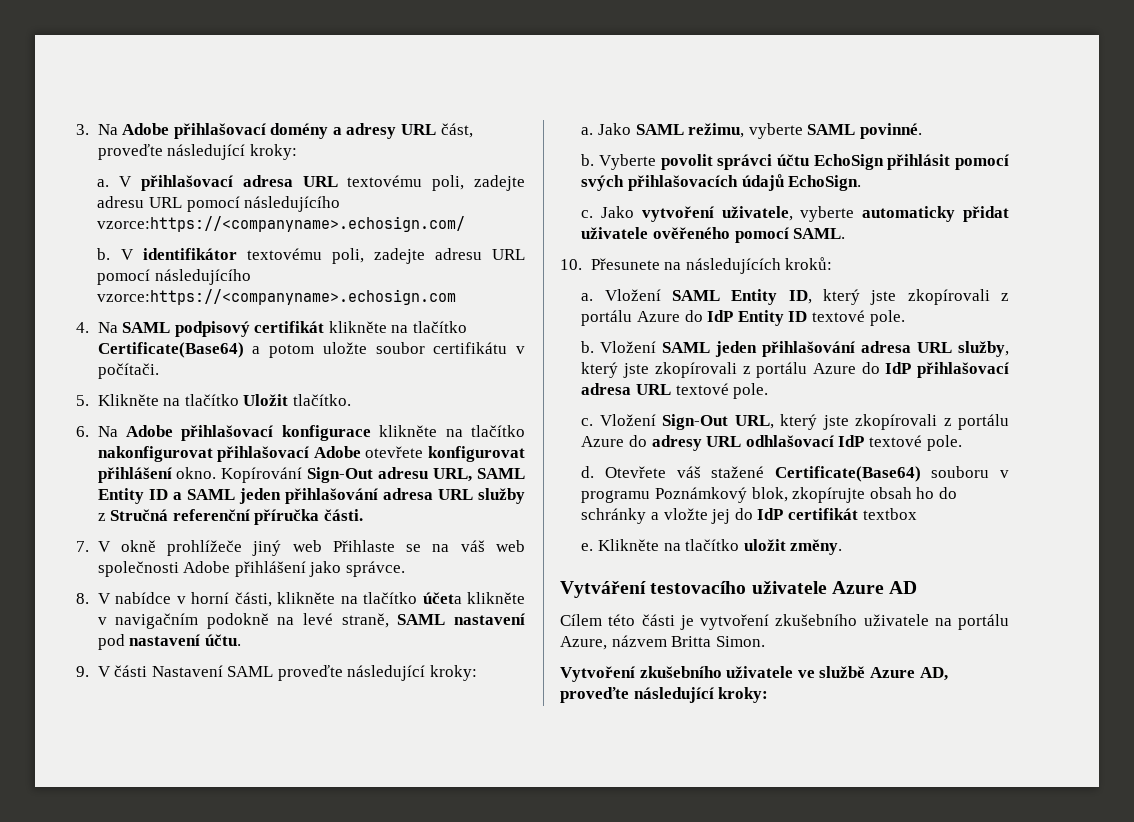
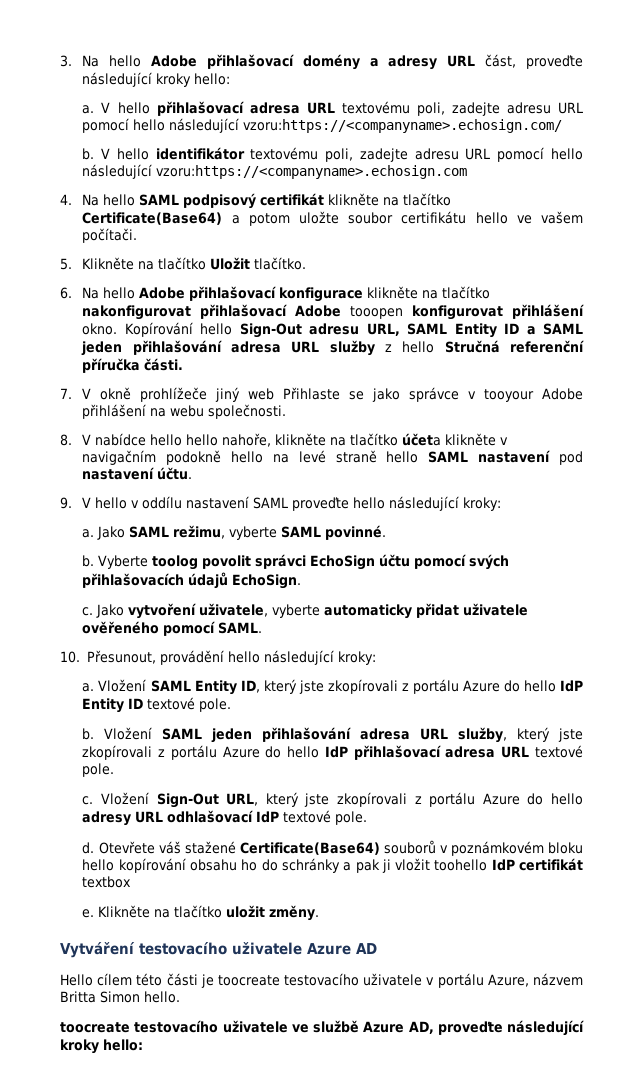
(118, 129) none -> [109,55,142,67] hello
[249,144,297,160] kroky: -> [156,73,231,87] kroky hello:
(133, 181) none -> [117,102,150,114] hello
[244,196,341,212] [97,216,466,232] následujícího vzorce:https://<companyname>.echosign.com/ -> [133,118,563,133] hello následující vzoru:https://<companyname>.echosign.com/
(134, 254) none -> [116,148,149,160] hello
[155,269,252,285] [97,289,457,305] následujícího vzorce:https://<companyname>.echosign.com -> [551,148,583,160] [82,164,468,179] hello následující vzoru:https://<companyname>.echosign.com
(118, 327) none -> [103,194,136,206] hello
[516,346,525,354] v -> [475,211,583,224] hello ve vašem
(118, 431) none -> [103,287,136,299] hello
[365,446,424,458] otevřete -> [350,306,404,319] tooopen
(303, 475) none -> [200,323,233,335] hello
(106, 517) none -> [402,341,435,353] hello
[432,540,525,552] [97,561,405,577] na váš web společnosti Adobe přihlášení jako správce. -> [372,387,583,402] [82,404,287,419] jako správce v tooyour Adobe přihlášení na webu společnosti.
[176,592,272,607] v horní části, -> [150,433,272,447] hello hello nahoře,
(269, 621) none -> [231,451,264,463] hello
[341,613,389,628] straně, -> [335,450,419,463] straně hello
[114,665,223,677] části Nastavení -> [95,496,250,509] hello v oddílu nastavení
(343, 673) none -> [353,497,386,509] hello
(657, 162) none -> [152,555,199,570] toolog
[777,154,951,170] účtu EchoSign přihlásit -> [310,554,411,570] EchoSign účtu
[590,257,833,274] Přesunete na následujících kroků: -> [86,650,376,665] Přesunout, provádění hello následující kroky:
(703, 316) none -> [523,680,556,692] hello
(880, 368) none -> [287,746,320,758] hello
(648, 441) none -> [550,793,583,805] hello
[931,466,1009,478] [581,487,957,503] [581,508,753,524] souboru v programu Poznámkový blok, zkopírujte obsah ho do schránky a vložte jej do -> [383,840,583,856] [82,858,488,873] souborů v poznámkovém bloku hello kopírování obsahu ho do schránky a pak ji vložit toohello
[560,614,602,626] Cílem -> [60,973,133,986] Hello cílem
[700,614,1009,630] [560,635,765,650] [560,666,722,682] vytvoření zkušebního uživatele na portálu Azure, názvem Britta Simon. // Vytvoření zkušebního -> [217,973,583,988] [60,991,180,1003] [60,1020,219,1033] toocreate testovacího uživatele v portálu Azure, názvem Britta Simon hello. // toocreate testovacího
[718,687,769,703] kroky: -> [60,1039,143,1054] kroky hello:

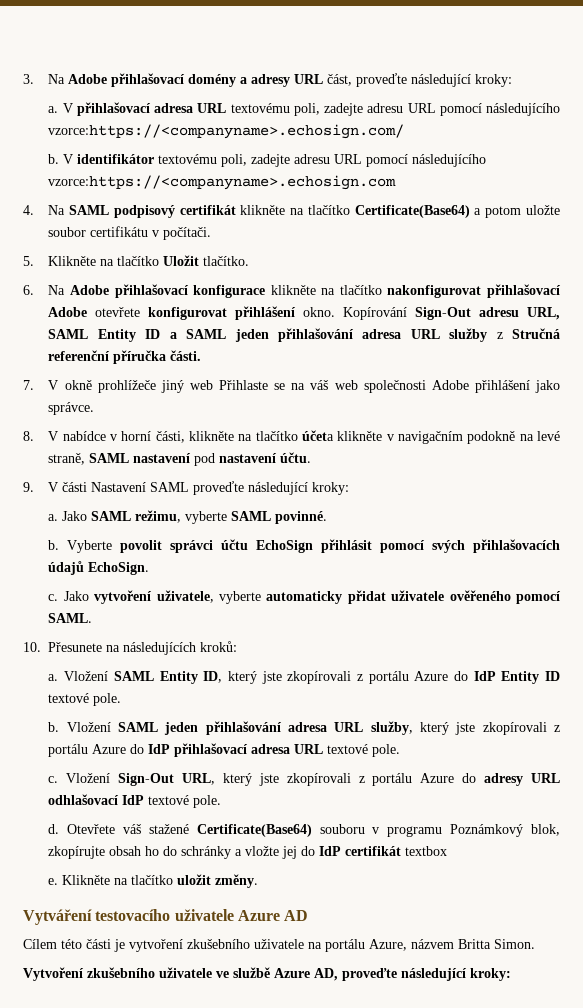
[109,55,142,67] hello -> (66, 79) none
[156,73,231,87] kroky hello: -> [475,74,513,87] kroky:
[117,102,150,114] hello -> (73, 108) none
[133,118,563,133] hello následující vzoru:https://<companyname>.echosign.com/ -> [486,103,560,116] [48,124,405,139] následujícího vzorce:https://<companyname>.echosign.com/
[116,148,149,160] hello -> (74, 159) none
[551,148,583,160] [82,164,468,179] hello následující vzoru:https://<companyname>.echosign.com -> [412,154,487,167] [48,175,397,190] následujícího vzorce:https://<companyname>.echosign.com
[103,194,136,206] hello -> (66, 210) none
[475,211,583,224] hello ve vašem -> [152,230,160,237] v
[103,287,136,299] hello -> (66, 290) none
[350,306,404,319] tooopen -> [95,307,141,317] otevřete
[200,323,233,335] hello -> (408, 313) none
[402,341,435,353] hello -> (503, 335) none
[372,387,583,402] [82,404,287,419] jako správce v tooyour Adobe přihlášení na webu společnosti. -> [291,380,561,393] [48,402,95,415] na váš web společnosti Adobe přihlášení jako správce.
[150,433,272,447] hello hello nahoře, -> [110,431,185,443] v horní části,
[231,451,264,463] hello -> (516, 437) none
[335,450,419,463] straně hello -> [48,453,86,465] straně,
[95,496,250,509] hello v oddílu nastavení -> [62,482,147,492] části Nastavení
[353,497,386,509] hello -> (245, 488) none
[152,555,199,570] toolog -> (113, 546) none
[310,554,411,570] EchoSign účtu -> [221,539,373,553] účtu EchoSign přihlásit
[86,650,376,665] Přesunout, provádění hello následující kroky: -> [48,641,238,655] Přesunete na následujících kroků:
[523,680,556,692] hello -> (468, 676) none
[287,746,320,758] hello -> (145, 749) none
[550,793,583,805] hello -> (477, 778) none
[383,840,583,856] [82,858,488,873] souborů v poznámkovém bloku hello kopírování obsahu ho do schránky a pak ji vložit toohello -> [319,824,560,837] [48,846,316,859] souboru v programu Poznámkový blok, zkopírujte obsah ho do schránky a vložte jej do
[60,973,133,986] Hello cílem -> [23,939,57,949] Cílem
[217,973,583,988] [60,991,180,1003] [60,1020,219,1033] toocreate testovacího uživatele v portálu Azure, názvem Britta Simon hello. // toocreate testovacího -> [129,939,535,952] [23,967,155,981] vytvoření zkušebního uživatele na portálu Azure, názvem Britta Simon. // Vytvoření zkušebního
[60,1039,143,1054] kroky hello: -> [470,968,511,981] kroky:

